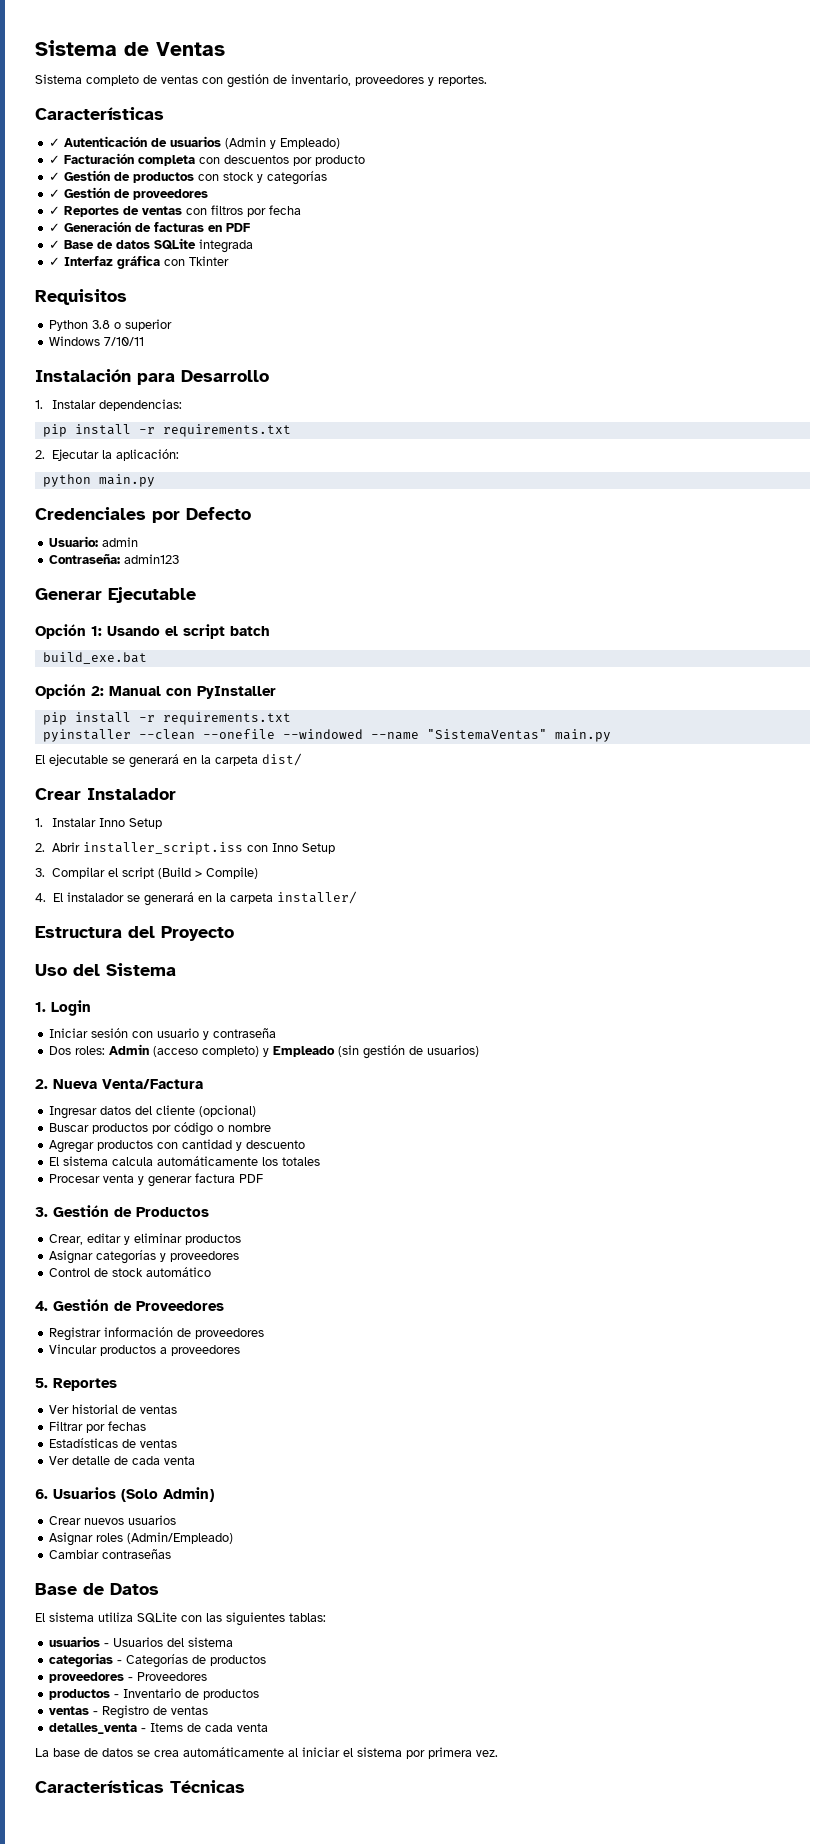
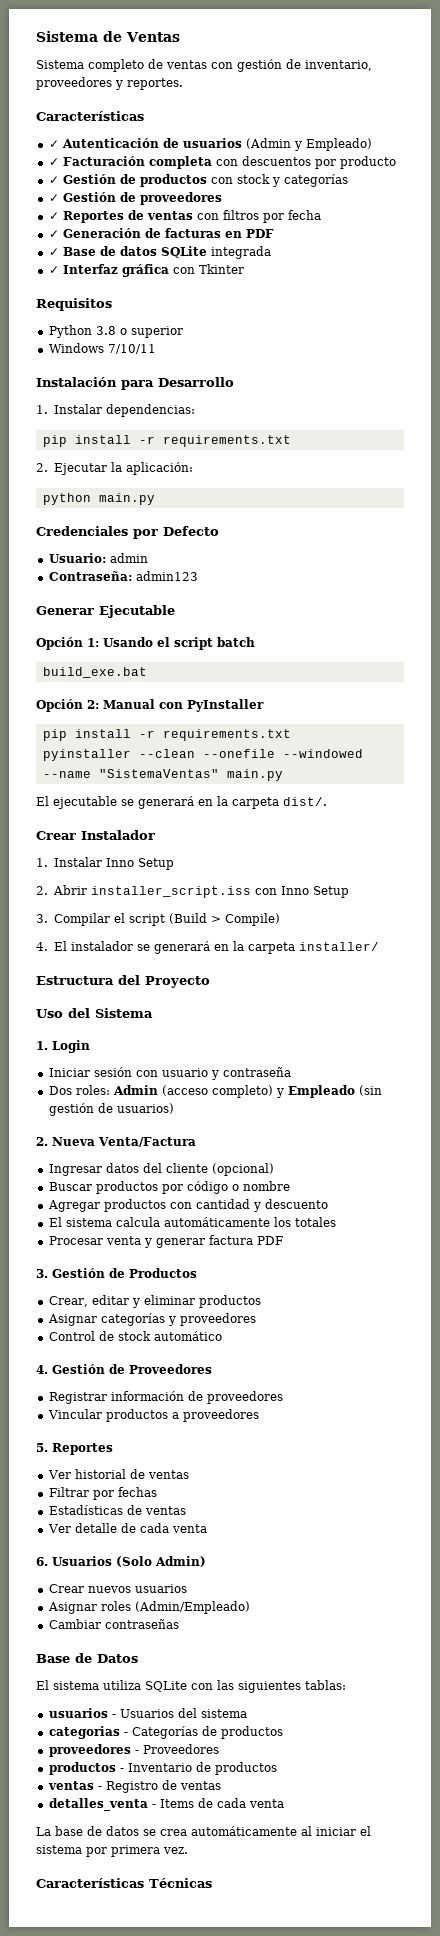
[262,753,302,766] dist/ -> [283,797,327,806] dist/.

